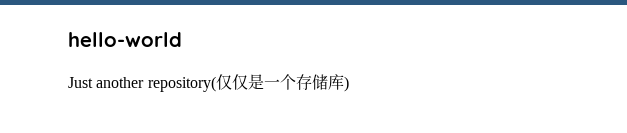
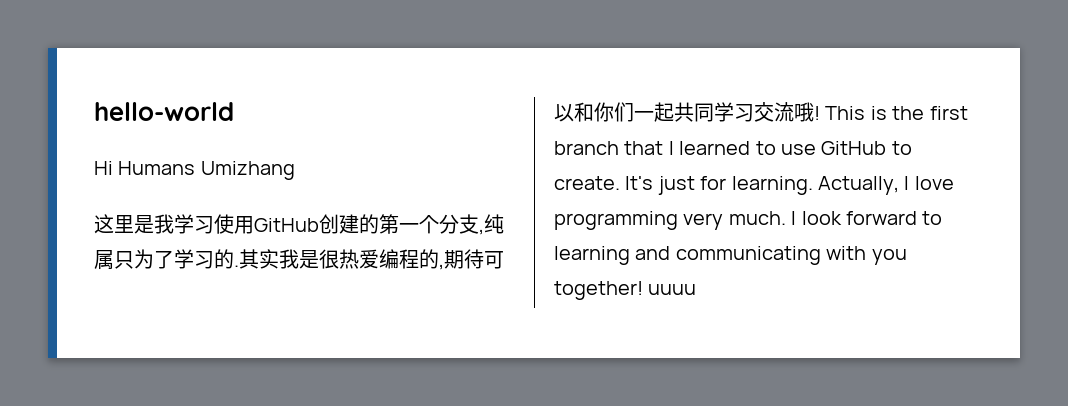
[68,74,349,92] Just another repository(仅仅是一个存储库) -> [94,161,295,180] [94,214,504,235] [94,249,504,270] [554,102,968,122] [554,141,912,155] [554,176,954,195] [554,211,943,230] [554,246,907,265] [554,281,697,300] Hi Humans Umizhang // 这里是我学习使用GitHub创建的第一个分支,纯属只为了学习的.其实我是很热爱编程的,期待可以和你们一起共同学习交流哦! This is the first branch that I learned to use GitHub to create. It's just for learning. Actually, I love programming very much. I look forward to learning and communicating with you together! uuuu

